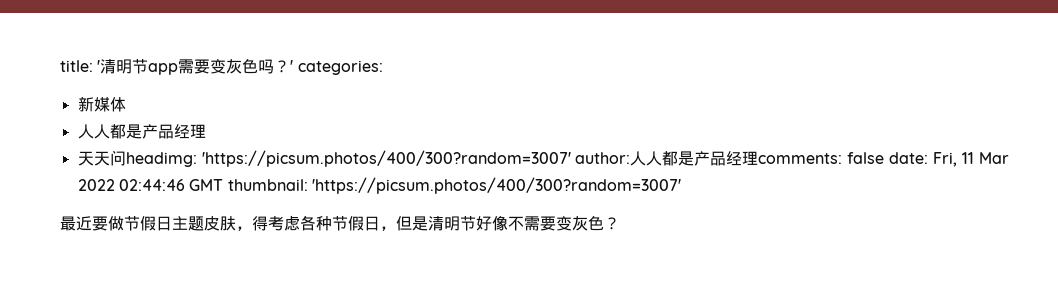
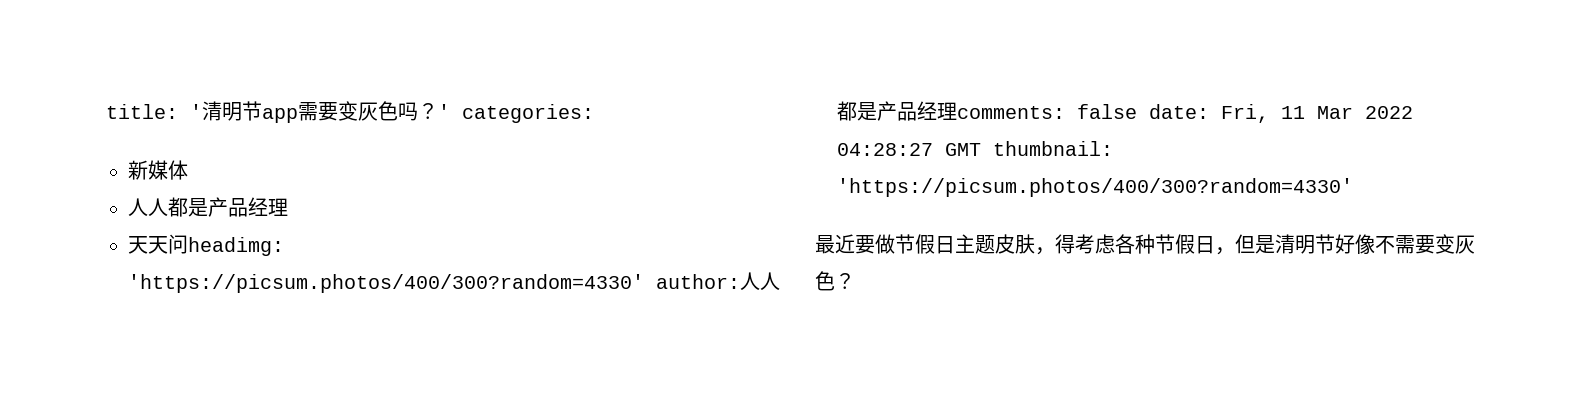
[201,150,571,167] 'https://picsum.photos/400/300?random=3007' -> [128,274,644,293] 'https://picsum.photos/400/300?random=4330'
[118,179,185,191] 02:44:46 -> [837,143,933,156] 04:28:27
[311,177,681,194] 'https://picsum.photos/400/300?random=3007' -> [837,178,1353,197] 'https://picsum.photos/400/300?random=4330'

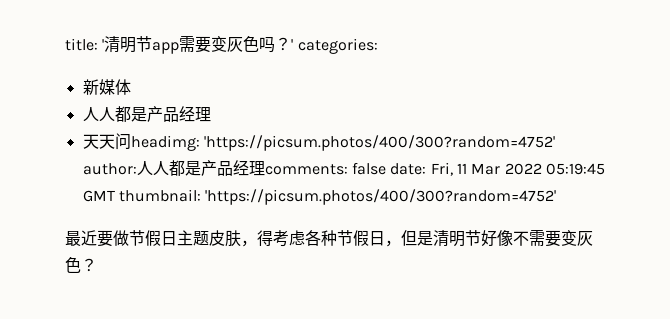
[128,274,644,293] 'https://picsum.photos/400/300?random=4330' -> [203,135,555,151] 'https://picsum.photos/400/300?random=4752'
[837,143,933,156] 04:28:27 -> [546,163,606,175] 05:19:45
[837,178,1353,197] 'https://picsum.photos/400/300?random=4330' -> [205,189,557,205] 'https://picsum.photos/400/300?random=4752'

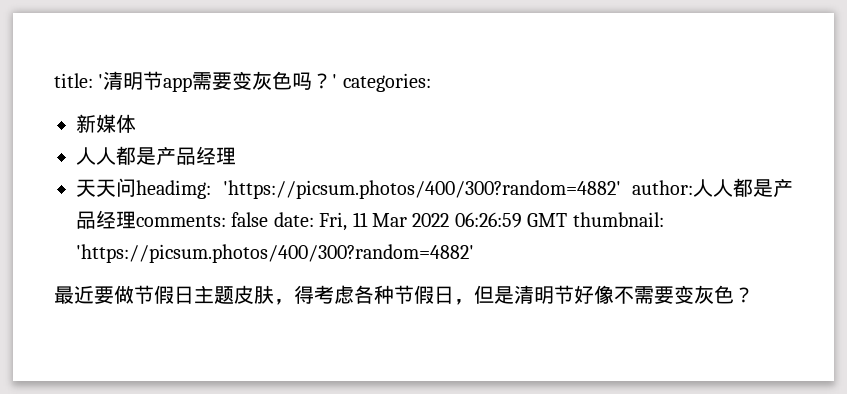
[203,135,555,151] 'https://picsum.photos/400/300?random=4752' -> [222,180,621,199] 'https://picsum.photos/400/300?random=4882'
[546,163,606,175] 05:19:45 -> [454,212,522,228] 06:26:59
[205,189,557,205] 'https://picsum.photos/400/300?random=4752' -> [76,244,474,263] 'https://picsum.photos/400/300?random=4882'

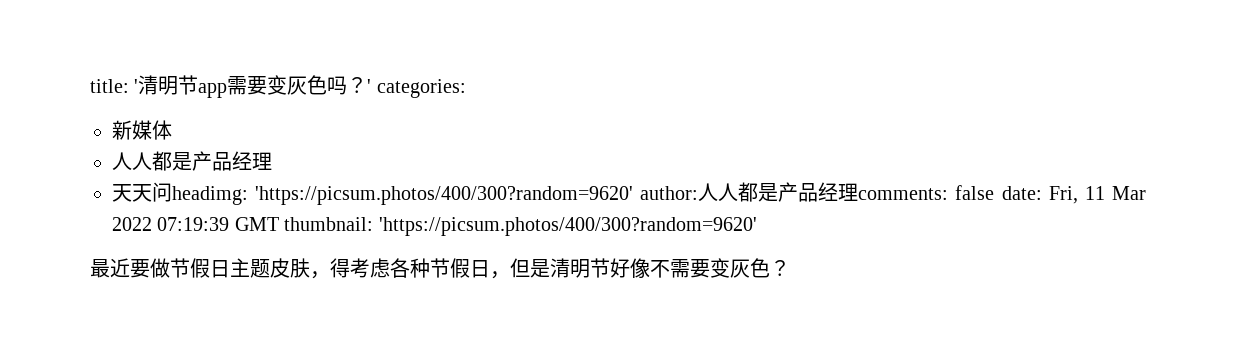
[222,180,621,199] 'https://picsum.photos/400/300?random=4882' -> [255,186,634,205] 'https://picsum.photos/400/300?random=9620'
[454,212,522,228] 06:26:59 -> [157,217,230,231] 07:19:39
[76,244,474,263] 'https://picsum.photos/400/300?random=4882' -> [378,217,757,236] 'https://picsum.photos/400/300?random=9620'

